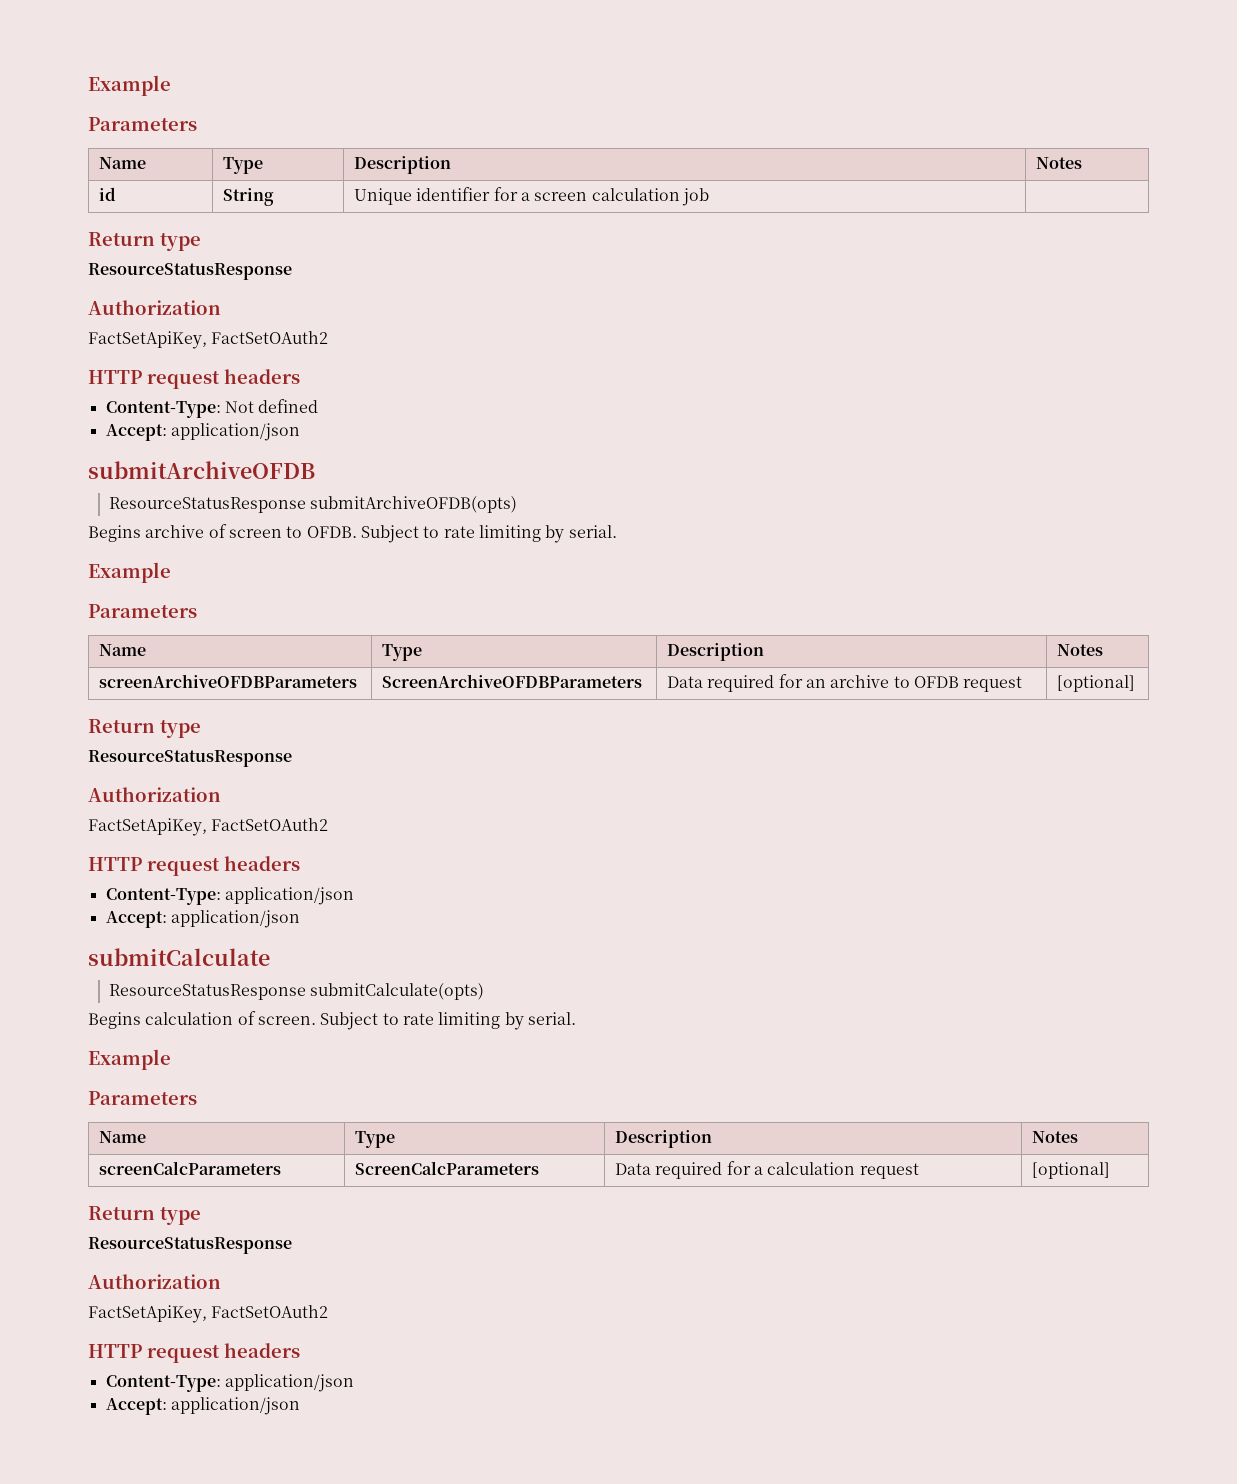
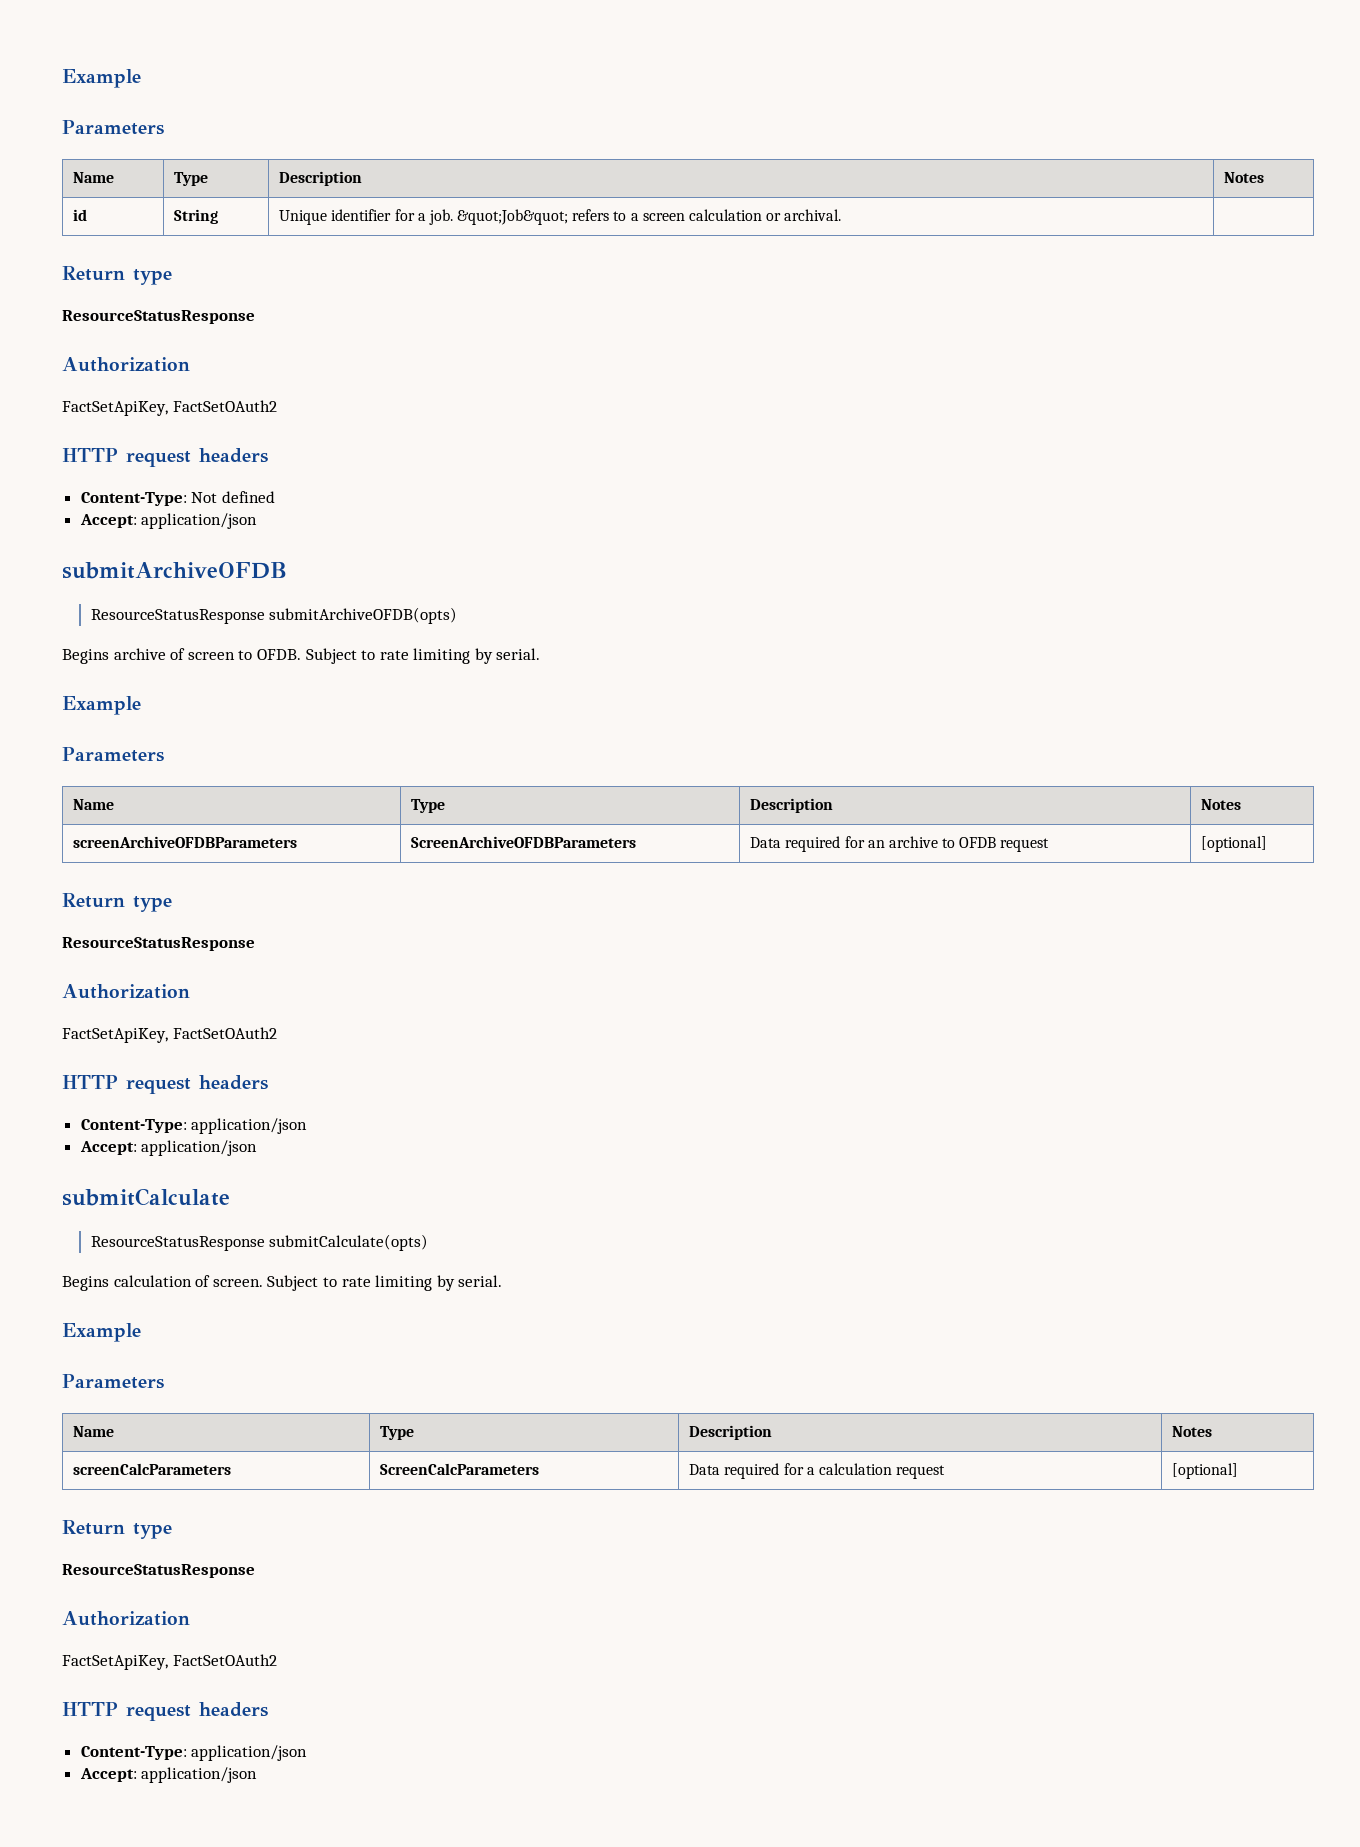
[534,188,709,206] screen calculation job -> [428,209,842,225] job. &quot;Job&quot; refers to a screen calculation or archival.

